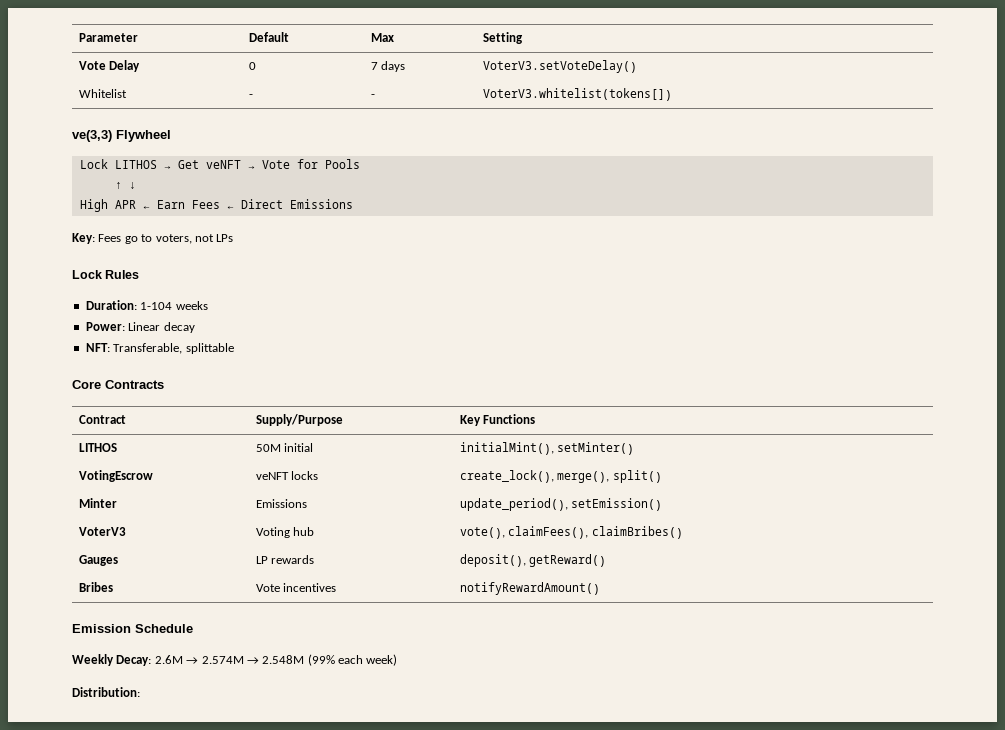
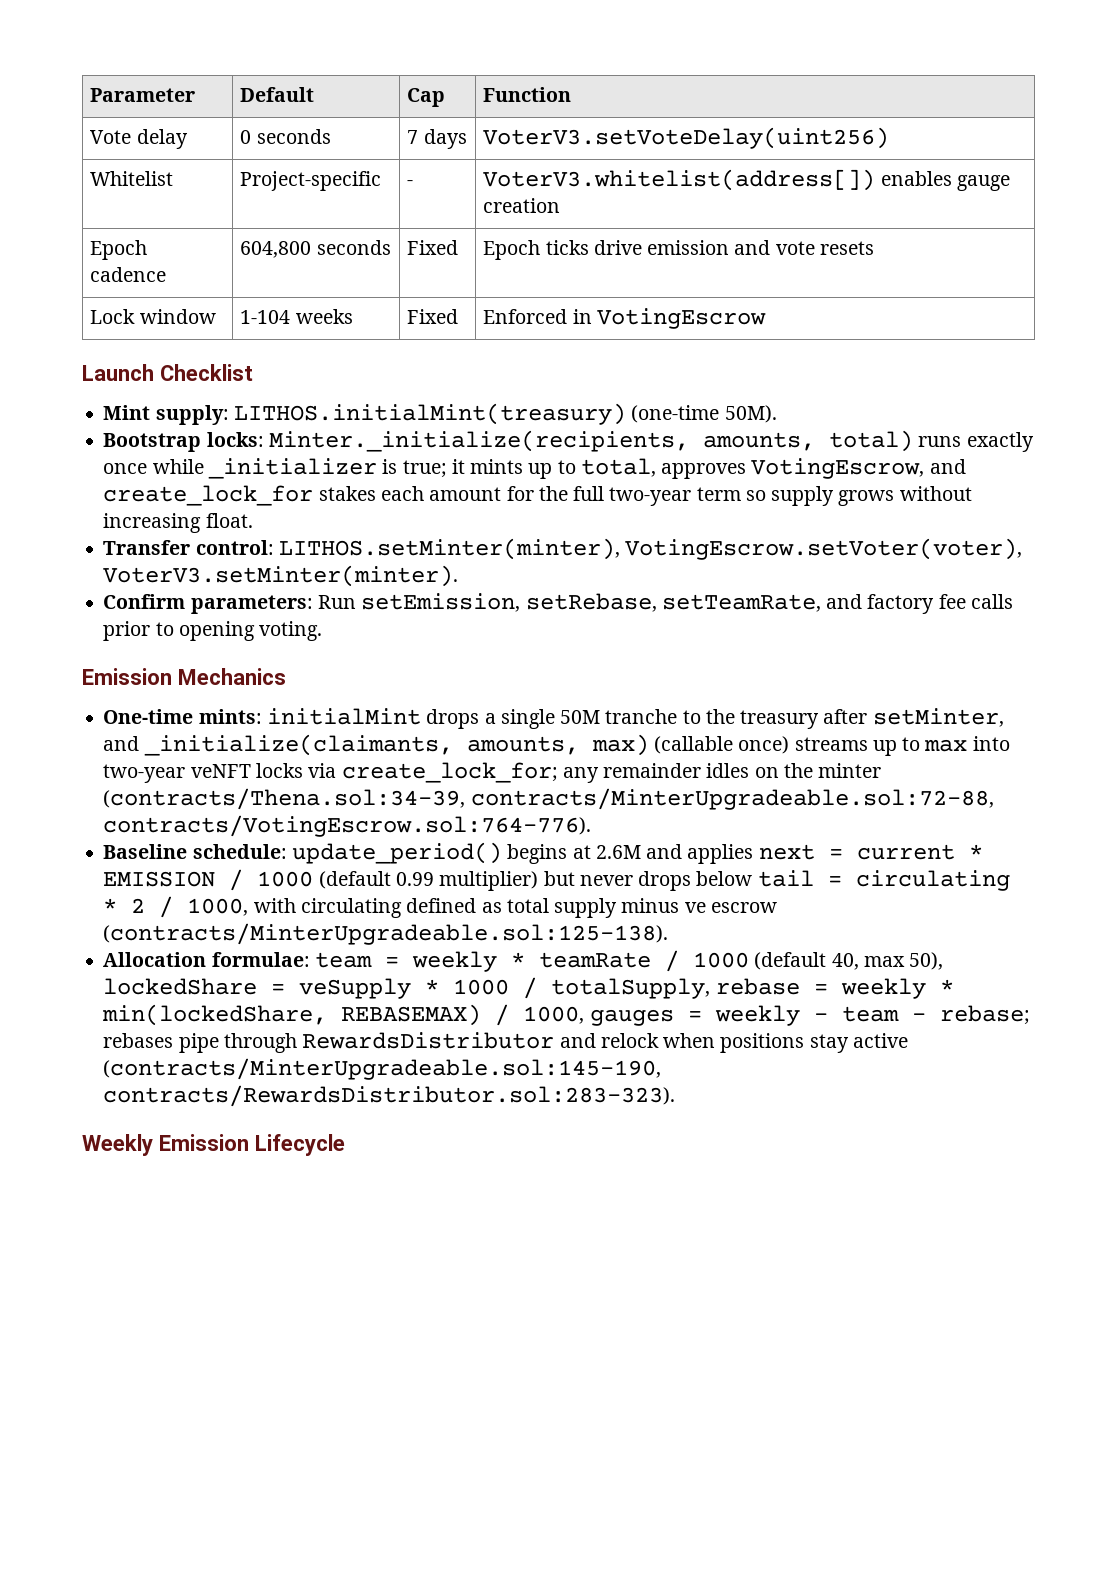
[370,33,394,42] [482,32,523,44] [78,60,141,72] Max | Setting // Vote Delay -> [407,88,446,107] [483,87,572,102] [90,129,188,149] Cap | Function // Vote delay
(256, 66) none -> [256,129,331,144] seconds
[482,60,637,73] VoterV3.setVoteDelay() -> [483,127,890,149] VoterV3.setVoteDelay(uint256)
[248,94,253,98] [370,94,375,98] [482,88,672,101] [72,130,171,142] [79,159,360,169] [114,182,136,189] [79,199,353,212] [72,233,234,244] [72,270,140,279] [85,300,208,310] [85,322,195,333] [85,343,234,354] [72,380,164,389] [78,415,126,424] [255,414,343,426] [459,414,536,426] [78,443,117,452] [255,443,314,452] [459,442,635,455] [78,470,153,482] [255,471,319,480] [459,470,662,483] [78,498,117,508] [255,499,307,508] [459,498,663,511] [78,527,126,536] [255,527,315,538] [459,526,683,539] [78,555,118,566] [255,555,315,564] [459,554,607,567] [78,582,113,592] [255,583,337,592] [459,582,600,595] [72,624,193,633] [72,654,398,666] [72,687,140,697] - | - | VoterV3.whitelist(tokens[]) // ve(3,3) Flywheel // Lock LITHOS → Get veNFT → Vote for Pools // ↑ ↓ // High APR ← Earn Fees ← Direct Emissions // Key: Fees go to voters, not LPs // Lock Rules // Duration: 1-104 weeks // Power: Linear decay // NFT: Transferable, splittable // Core Contracts // Contract | Supply/Purpose | Key Functions // LITHOS | 50M initial | initialMint(), setMinter() // VotingEscrow | veNFT locks | create_lock(), merge(), split() // Minter | Emissions | update_period(), setEmission() // VoterV3 | Voting hub | vote(), claimFees(), claimBribes() // Gauges | LP rewards | deposit(), getReward() // Bribes | Vote incentives | notifyRewardAmount() // Emission Schedule // Weekly Decay: 2.6M → 2.574M → 2.548M (99% each week) // Distribution: -> [240,171,382,191] [407,180,414,186] [483,169,1010,191] [483,198,561,213] [90,240,148,260] [90,267,167,282] [240,240,391,258] [407,240,459,255] [483,240,874,260] [90,309,216,324] [240,309,353,324] [407,309,459,324] [483,308,766,329] [82,364,253,381] [103,403,777,425] [103,430,1034,452] [103,458,966,479] [103,485,972,506] [103,513,253,533] [103,538,1023,560] [103,565,459,587] [103,593,1013,614] [103,621,323,641] [82,668,286,685] [103,708,1004,729] [103,734,1010,756] [103,762,882,783] [103,788,994,810] [103,815,592,837] [103,842,983,864] [103,869,1010,891] [103,896,777,918] [103,923,669,945] [103,950,944,972] [103,977,954,999] [102,1004,1030,1026] [103,1032,908,1053] [103,1058,662,1080] [103,1085,676,1107] [82,1134,345,1156] Project-specific | - | VoterV3.whitelist(address[]) enables gauge creation // Epoch cadence | 604,800 seconds | Fixed | Epoch ticks drive emission and vote resets // Lock window | 1-104 weeks | Fixed | Enforced in VotingEscrow // Launch Checklist // Mint supply: LITHOS.initialMint(treasury) (one-time 50M). // Bootstrap locks: Minter._initialize(recipients, amounts, total) runs exactly once while _initializer is true; it mints up to total, approves VotingEscrow, and create_lock_for stakes each amount for the full two-year term so supply grows without increasing float. // Transfer control: LITHOS.setMinter(minter), VotingEscrow.setVoter(voter), VoterV3.setMinter(minter). // Confirm parameters: Run setEmission, setRebase, setTeamRate, and factory fee calls prior to opening voting. // Emission Mechanics // One-time mints: initialMint drops a single 50M tranche to the treasury after setMinter, and _initialize(claimants, amounts, max) (callable once) streams up to max into two-year veNFT locks via create_lock_for; any remainder idles on the minter (contracts/Thena.sol:34-39, contracts/MinterUpgradeable.sol:72-88, contracts/VotingEscrow.sol:764-776). // Baseline schedule: update_period() begins at 2.6M and applies next = current * EMISSION / 1000 (default 0.99 multiplier) but never drops below tail = circulating * 2 / 1000, with circulating defined as total supply minus ve escrow (contracts/MinterUpgradeable.sol:125-138). // Allocation formulae: team = weekly * teamRate / 1000 (default 40, max 50), lockedShare = veSupply * 1000 / totalSupply, rebase = weekly * min(lockedShare, REBASEMAX) / 1000, gauges = weekly - team - rebase; rebases pipe through RewardsDistributor and relock when positions stay active (contracts/MinterUpgradeable.sol:145-190, contracts/RewardsDistributor.sol:283-323). // Weekly Emission Lifecycle

